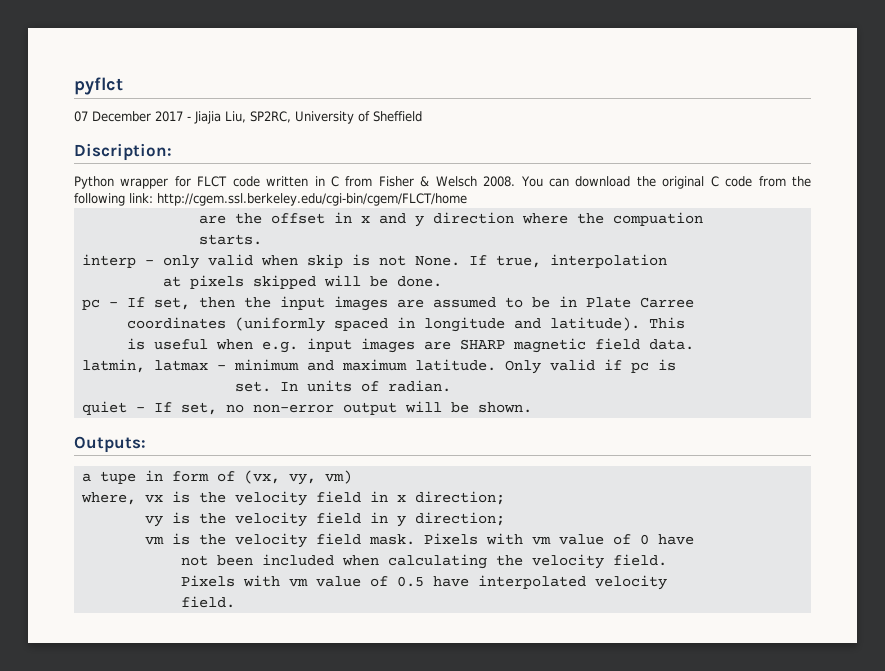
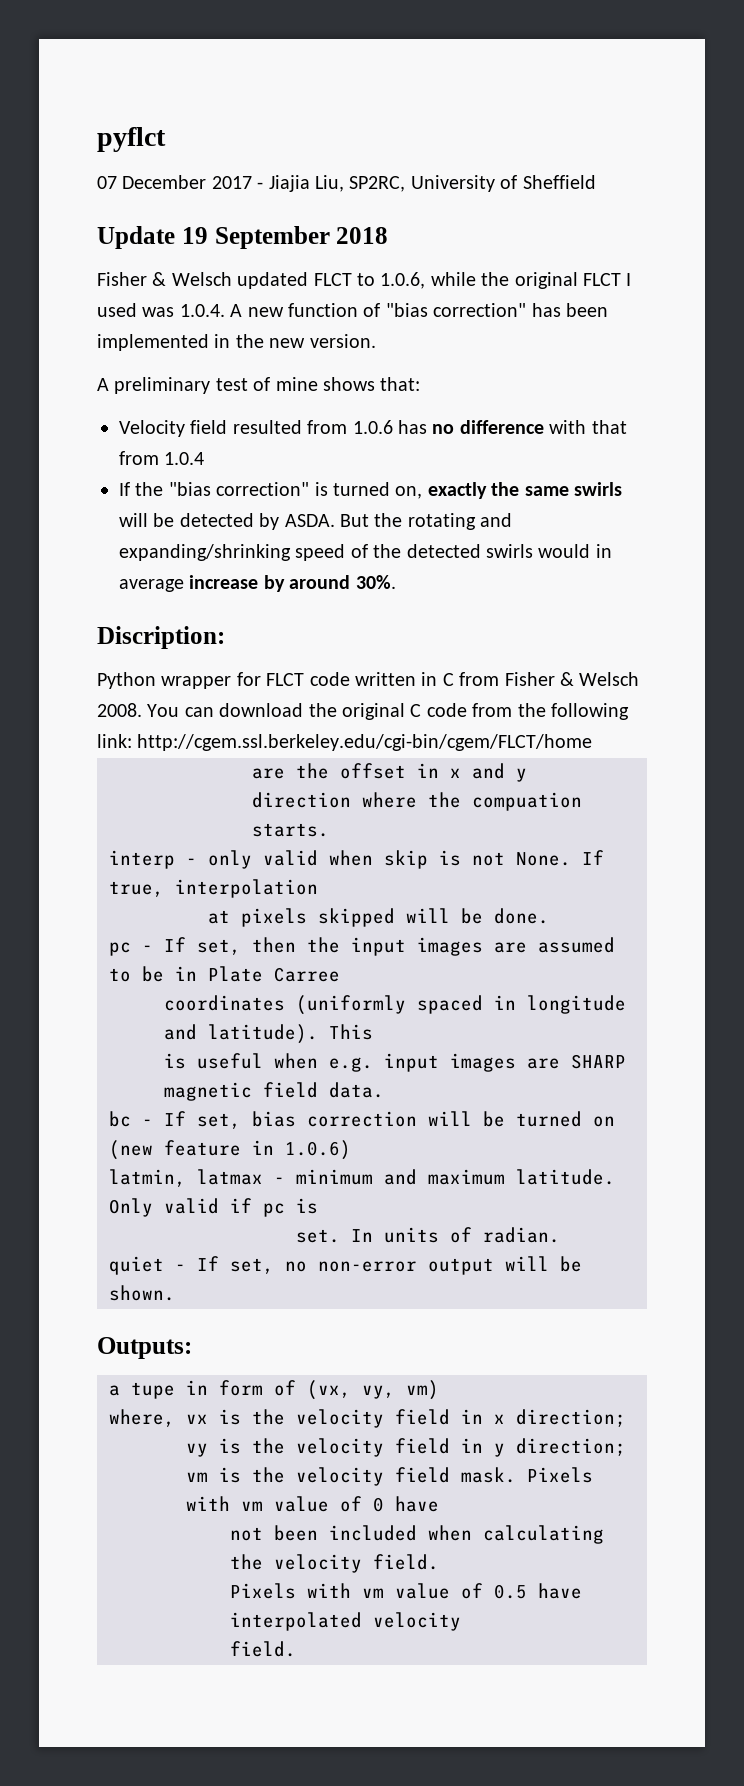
(422, 116) none -> [97,226,389,249] [97,272,632,289] [97,303,608,317] [97,334,376,351] [97,377,421,394] [119,420,627,437] [119,451,205,465] [119,482,622,499] [119,513,513,530] [119,544,612,561] [119,575,396,592] // Update 19 September 2018 // Fisher & Welsch updated FLCT to 1.0.6, while the original FLCT I used was 1.0.4. A new function of "bias correction" has been implemented in the new version. // A preliminary test of mine shows that: // Velocity field resulted from 1.0.6 has no difference with that from 1.0.4 // If the "bias correction" is turned on, exactly the same swirls will be detected by ASDA. But the rotating and expanding/shrinking speed of the detected swirls would in average increase by around 30%.
(694, 344) none -> [109,1111,615,1129] [109,1140,351,1160] // bc - If set, bias correction will be turned on (new feature in 1.0.6)

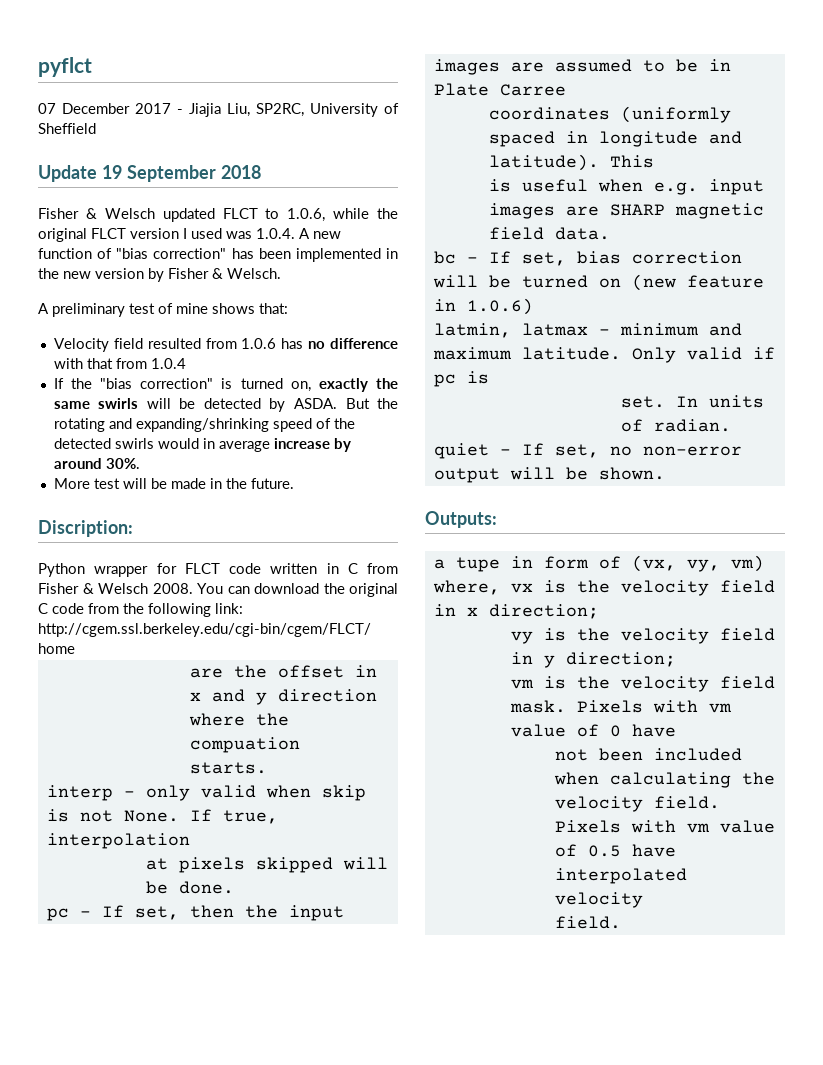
(621, 279) none -> [130,228,179,239] version
[309,334,376,348] version. -> [95,268,281,282] version by Fisher & Welsch.
(396, 582) none -> [53,478,294,489] // More test will be made in the future.

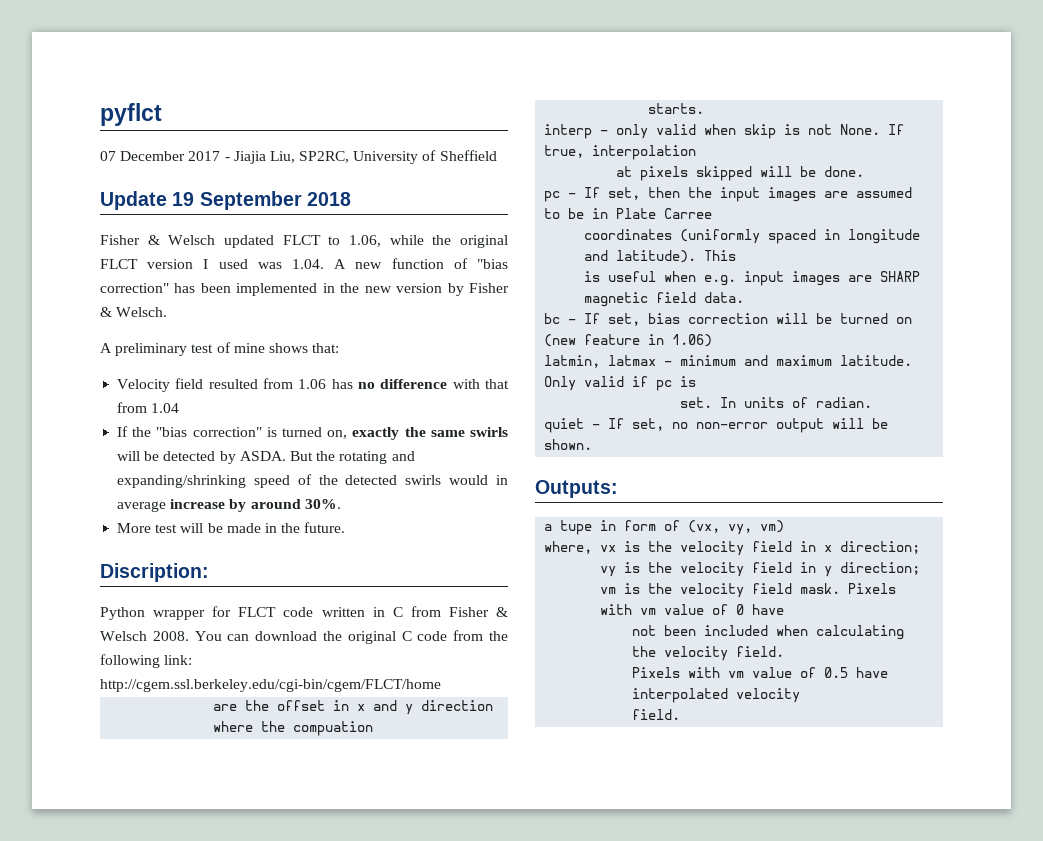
[287,208,326,222] 1.0.6, -> [349,235,381,247] 1.06,
[256,228,295,239] 1.0.4. -> [292,259,324,269] 1.04.
[241,338,277,349] 1.0.6 -> [298,379,327,389] 1.06
[150,358,186,369] 1.0.4 -> [151,403,180,413] 1.04
[466,298,533,315] 1.0.6) -> [672,334,713,347] 1.06)

